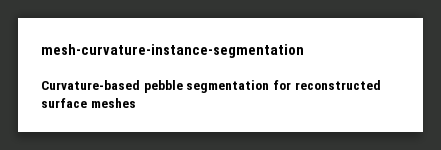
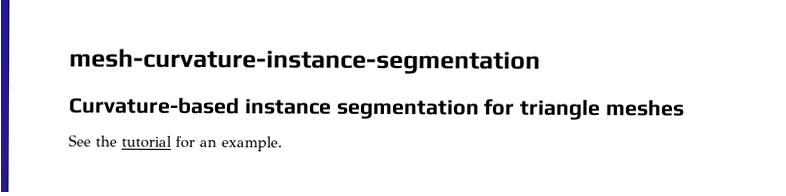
[143,80,183,93] pebble -> [243,98,331,115] instance
[294,80,381,90] [41,98,87,108] reconstructed surface -> [519,98,601,121] triangle
(136, 103) none -> [68,134,282,152] // See the tutorial for an example.

